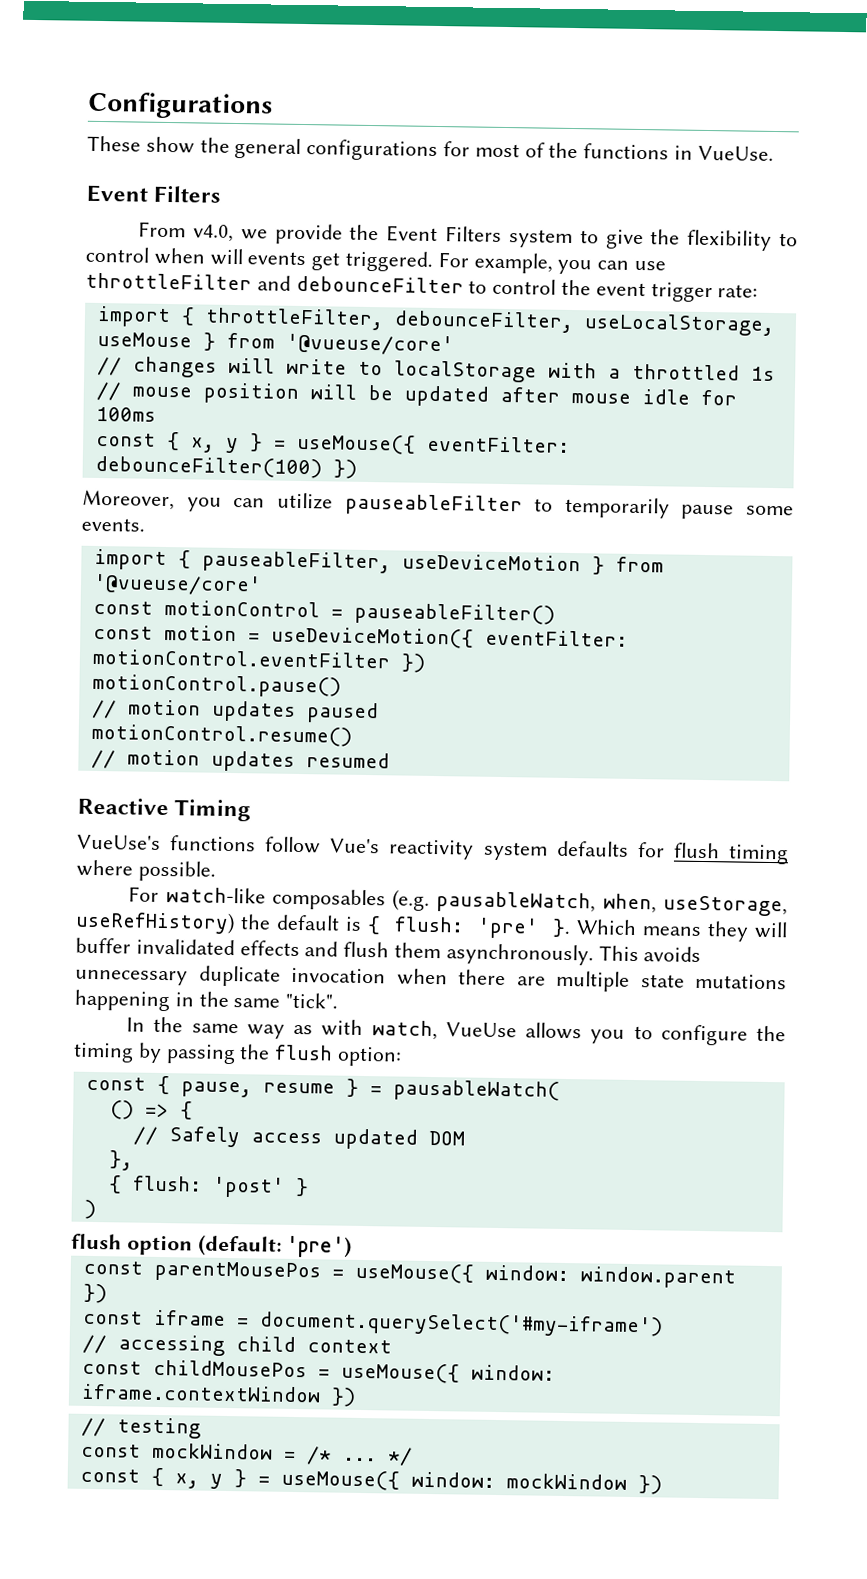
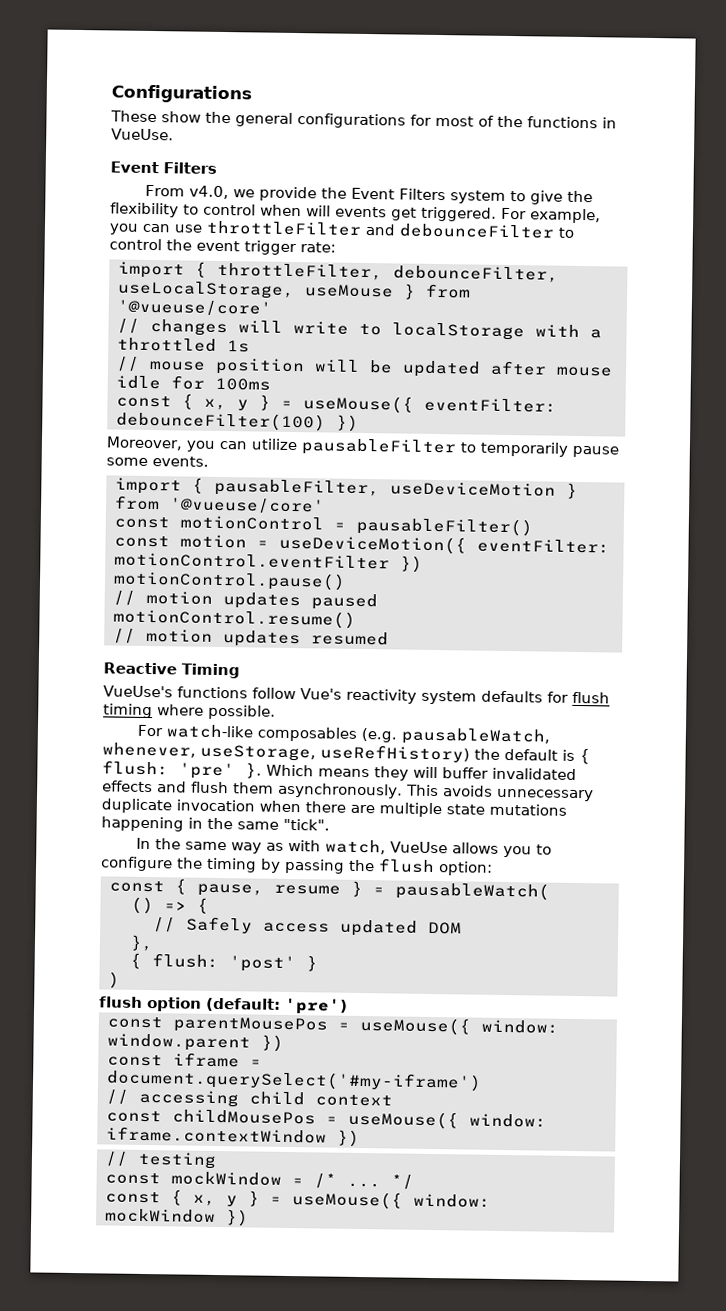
[344,493,523,517] pauseableFilter -> [301,438,457,457] pausableFilter
[201,550,391,574] pauseableFilter, -> [213,478,380,498] pausableFilter,
[353,602,555,626] pauseableFilter() -> [355,516,533,537] pausableFilter()
[602,893,657,914] when, -> [102,742,196,758] whenever,

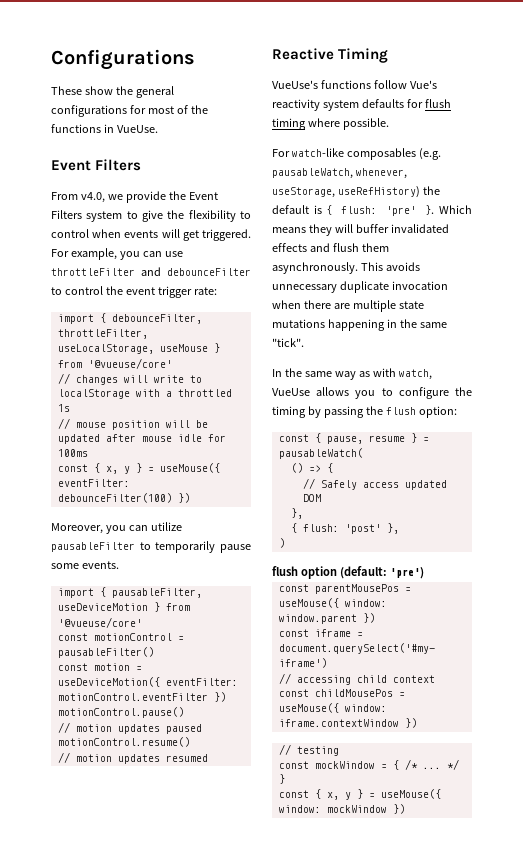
[306,205,387,218] will events -> [124,229,180,238] events will
[216,262,559,283] throttleFilter, debounceFilter, -> [111,314,202,324] [57,329,148,339] debounceFilter, throttleFilter,
[305,955,318,972] } -> [386,523,399,534] },
(304, 1182) none -> [392,760,399,770] {
(414, 1182) none -> [278,774,285,784] }

